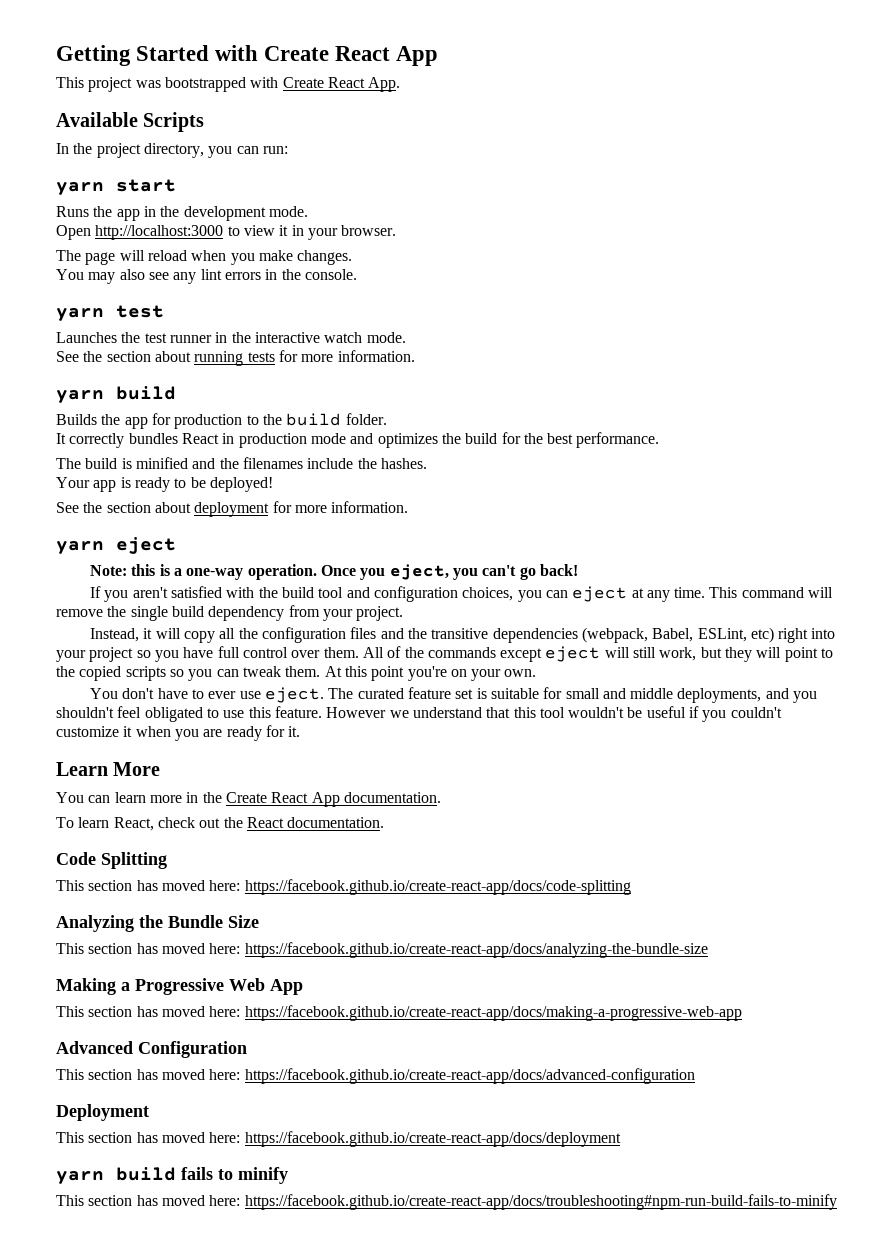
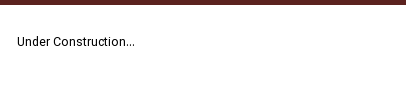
[56,45,439,66] [56,77,401,92] [56,112,205,132] [56,143,288,158] [56,179,176,195] [56,206,308,221] [56,225,397,240] [56,250,353,265] [56,269,357,284] [56,305,164,321] [56,332,406,343] [56,350,415,366] [56,386,176,403] [56,413,387,429] [56,432,660,448] [56,457,427,469] [56,477,273,492] [56,501,409,517] [56,537,176,554] [90,564,578,580] [90,586,834,602] [56,605,404,621] [90,627,836,643] [56,646,834,662] [56,666,537,681] [90,687,818,703] [56,706,782,722] [56,725,301,741] [56,762,161,776] [56,792,441,807] [56,817,385,831] [56,852,167,869] [56,879,631,895] [56,915,259,932] [56,942,708,958] [56,978,303,995] [56,1005,742,1021] [56,1041,247,1058] [56,1068,695,1084] [56,1104,149,1121] [56,1131,621,1147] [56,1167,288,1184] [56,1194,837,1210] Getting Started with Create React App // This project was bootstrapped with Create React App. // Available Scripts // In the project directory, you can run: // yarn start // Runs the app in the development mode. // Open http://localhost:3000 to view it in your browser. // The page will reload when you make changes. // You may also see any lint errors in the console. // yarn test // Launches the test runner in the interactive watch mode. // See the section about running tests for more information. // yarn build // Builds the app for production to the build folder. // It correctly bundles React in production mode and optimizes the build for the best performance. // The build is minified and the filenames include the hashes. // Your app is ready to be deployed! // See the section about deployment for more information. // yarn eject // Note: this is a one-way operation. Once you eject, you can't go back! // If you aren't satisfied with the build tool and configuration choices, you can eject at any time. This command will remove the single build dependency from your project. // Instead, it will copy all the configuration files and the transitive dependencies (webpack, Babel, ESLint, etc) right into your project so you have full control over them. All of the commands except eject will still work, but they will point to the copied scripts so you can tweak them. At this point you're on your own. // You don't have to ever use eject. The curated feature set is suitable for small and middle deployments, and you shouldn't feel obligated to use this feature. However we understand that this tool wouldn't be useful if you couldn't customize it when you are ready for it. // Learn More // You can learn more in the Create React App documentation. // To learn React, check out the React documentation. // Code Splitting // This section has moved here: https://facebook.github.io/create-react-app/docs/code-splitting // Analyzing the Bundle Size // This section has moved here: https://facebook.github.io/create-react-app/docs/analyzing-the-bundle-size // Making a Progressive Web App // This section has moved here: https://facebook.github.io/create-react-app/docs/making-a-progressive-web-app // Advanced Configuration // This section has moved here: https://facebook.github.io/create-react-app/docs/advanced-configuration // Deployment // This section has moved here: https://facebook.github.io/create-react-app/docs/deployment // yarn build fails to minify // This section has moved here: https://facebook.github.io/create-react-app/docs/troubleshooting#npm-run-build-fails-to-minify -> [17,36,136,46] Under Construction...

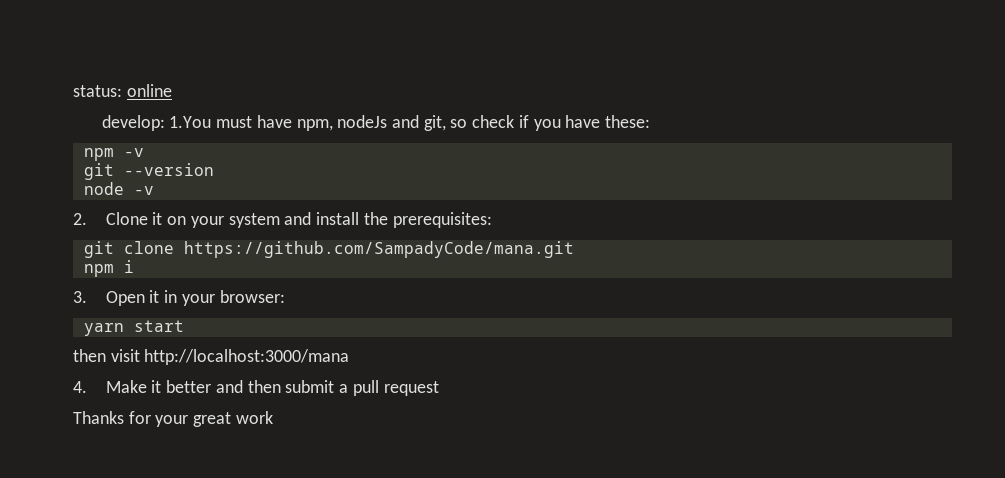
[17,36,136,46] Under Construction... -> [73,84,172,97] [101,115,651,131] [83,148,144,161] [83,163,214,180] [83,182,154,195] [73,212,492,228] [83,241,574,258] [83,260,134,277] [73,290,285,306] [83,320,184,336] [73,349,350,365] [73,380,439,396] [73,411,273,427] status: online // develop: 1.You must have npm, nodeJs and git, so check if you have these: // npm -v // git --version // node -v // 2. Clone it on your system and install the prerequisites: // git clone https://github.com/SampadyCode/mana.git // npm i // 3. Open it in your browser: // yarn start // then visit http://localhost:3000/mana // 4. Make it better and then submit a pull request // Thanks for your great work

